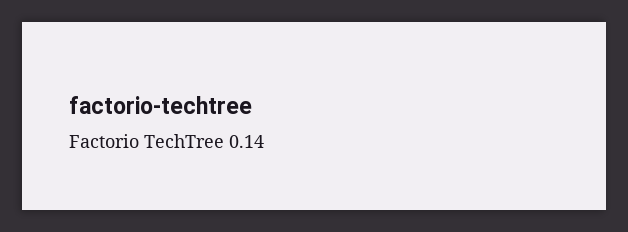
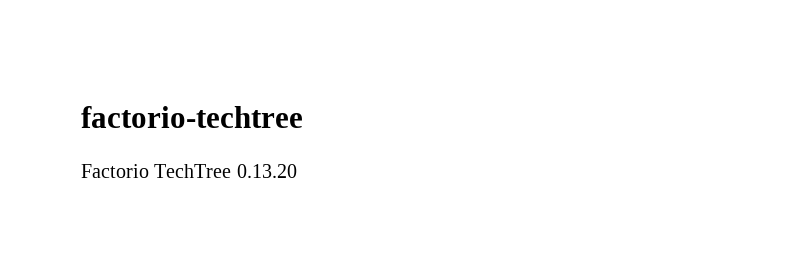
[229,135,264,148] 0.14 -> [236,164,297,178] 0.13.20

